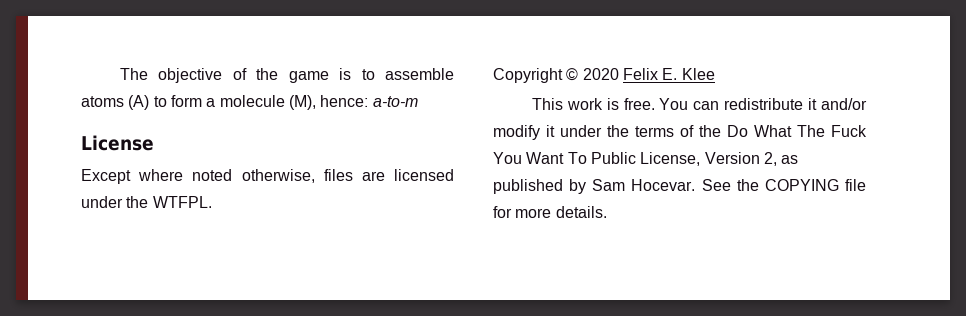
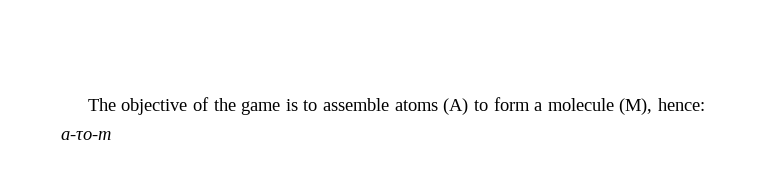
[372,96,418,107] [81,135,154,151] [81,169,455,184] [81,196,212,208] [493,68,715,83] [531,98,868,110] [493,125,867,140] [493,152,799,166] [493,179,866,194] [493,206,607,218] a-to-m // License // Except where noted otherwise, files are licensed under the WTFPL. // Copyright © 2020 Felix E. Klee // This work is free. You can redistribute it and/or modify it under the terms of the Do What The Fuck You Want To Public License, Version 2, as published by Sam Hocevar. See the COPYING file for more details. -> [61,131,111,140] a-το-m

